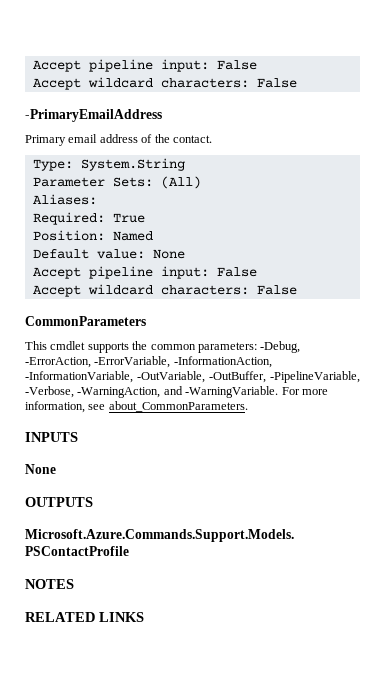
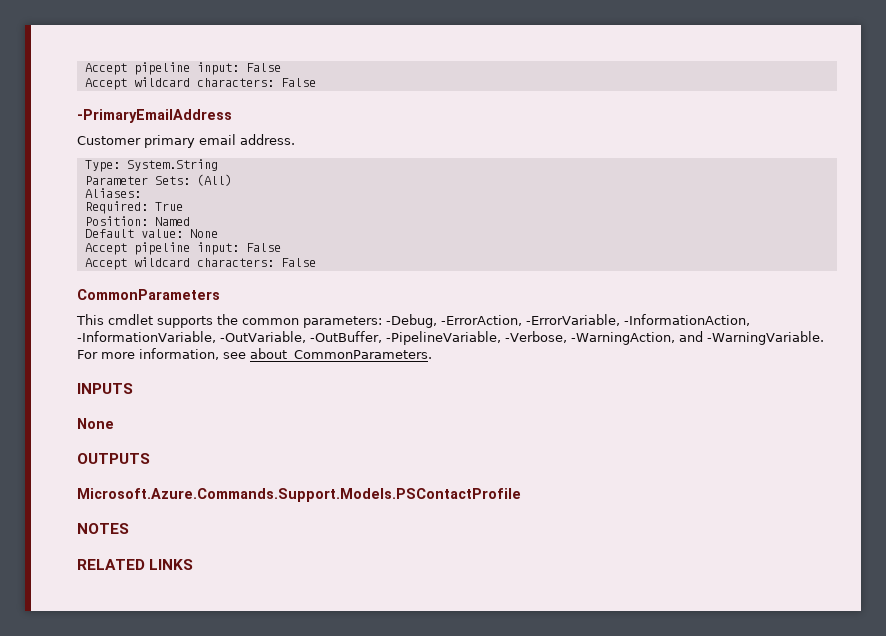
[25,134,212,146] Primary email address of the contact. -> [77,134,295,148] Customer primary email address.

